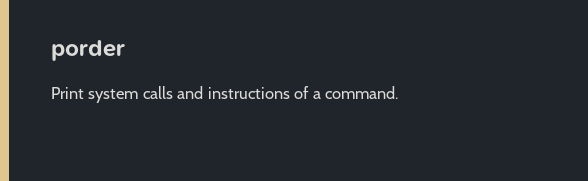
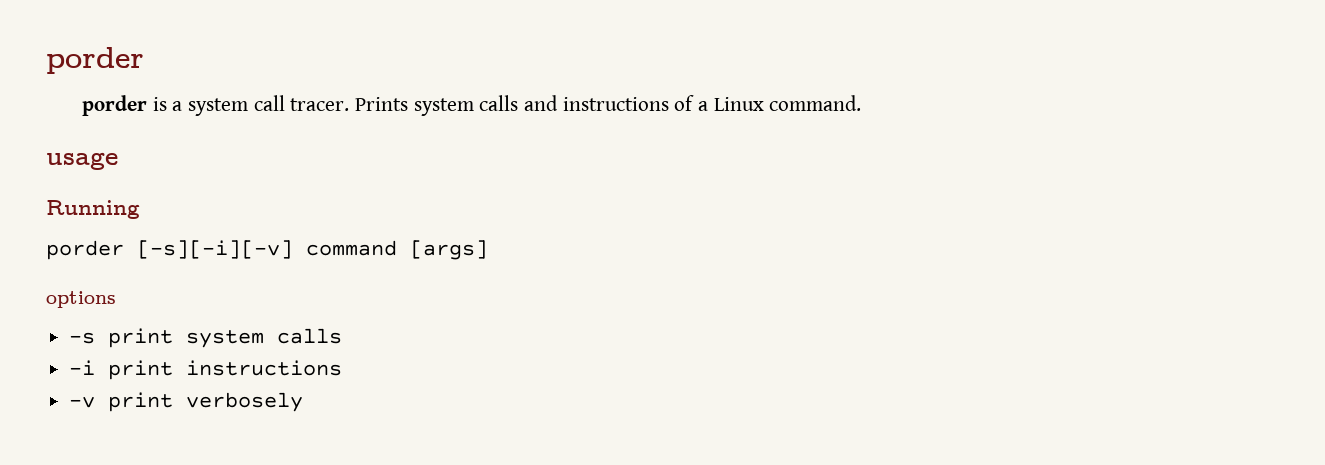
[51,87,84,99] Print -> [82,95,409,116] porder is a system call tracer. Prints
(321, 95) none -> [713,97,764,111] Linux
(399, 92) none -> [46,152,118,170] [46,200,140,219] [46,240,488,260] [46,291,116,308] [69,328,343,348] [69,360,343,380] [69,392,304,412] // usage // Running // porder [-s][-i][-v] command [args] // options // -s print system calls // -i print instructions // -v print verbosely

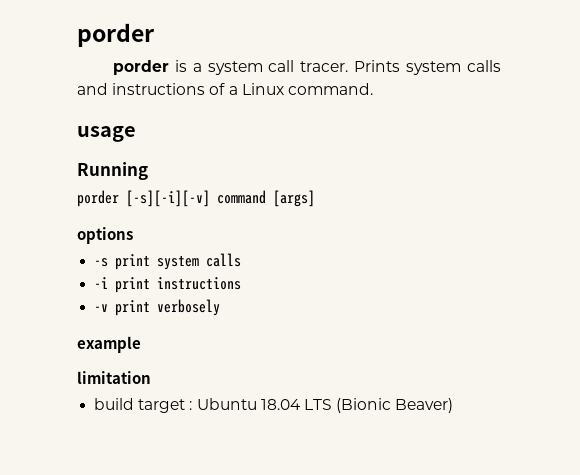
(304, 402) none -> [77,336,141,353] [77,371,151,384] [94,398,454,413] // example // limitation // build target : Ubuntu 18.04 LTS (Bionic Beaver)

